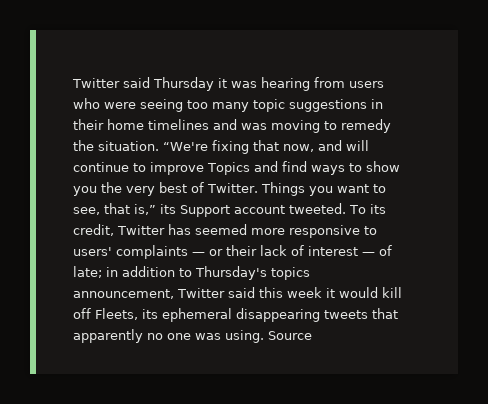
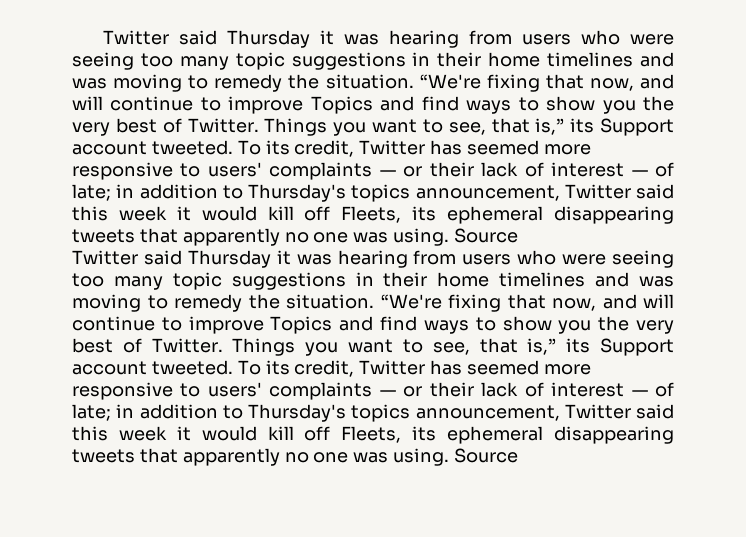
(312, 335) none -> [72,250,674,268] [72,272,675,290] [72,294,674,312] [72,316,674,334] [72,338,674,356] [72,360,591,377] [72,382,674,400] [72,404,674,422] [72,426,675,444] [72,448,519,466] // Twitter said Thursday it was hearing from users who were seeing too many topic suggestions in their home timelines and was moving to remedy the situation. “We're fixing that now, and will continue to improve Topics and find ways to show you the very best of Twitter. Things you want to see, that is,” its Support account tweeted. To its credit, Twitter has seemed more responsive to users' complaints — or their lack of interest — of late; in addition to Thursday's topics announcement, Twitter said this week it would kill off Fleets, its ephemeral disappearing tweets that apparently no one was using. Source

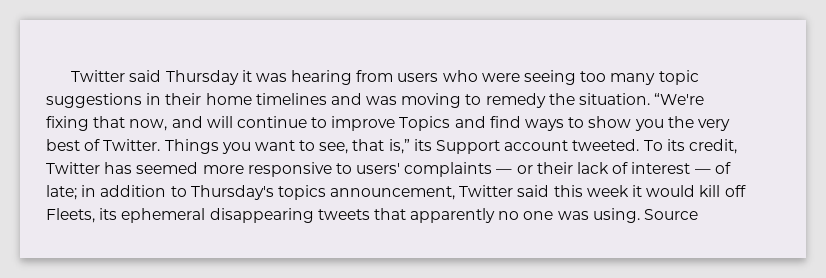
[72,250,674,268] [72,272,675,290] [72,294,674,312] [72,316,674,334] [72,338,674,356] [72,360,591,377] [72,382,674,400] [72,404,674,422] [72,426,675,444] [72,448,519,466] // Twitter said Thursday it was hearing from users who were seeing too many topic suggestions in their home timelines and was moving to remedy the situation. “We're fixing that now, and will continue to improve Topics and find ways to show you the very best of Twitter. Things you want to see, that is,” its Support account tweeted. To its credit, Twitter has seemed more responsive to users' complaints — or their lack of interest — of late; in addition to Thursday's topics announcement, Twitter said this week it would kill off Fleets, its ephemeral disappearing tweets that apparently no one was using. Source -> (699, 214) none

